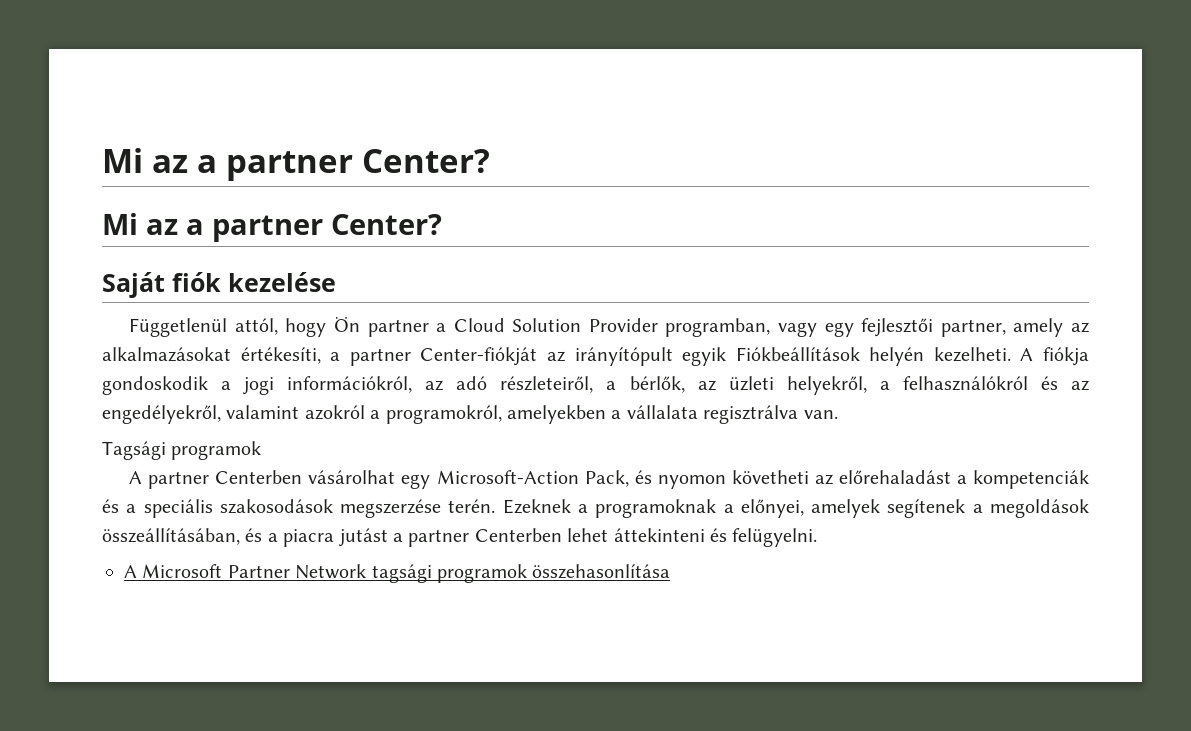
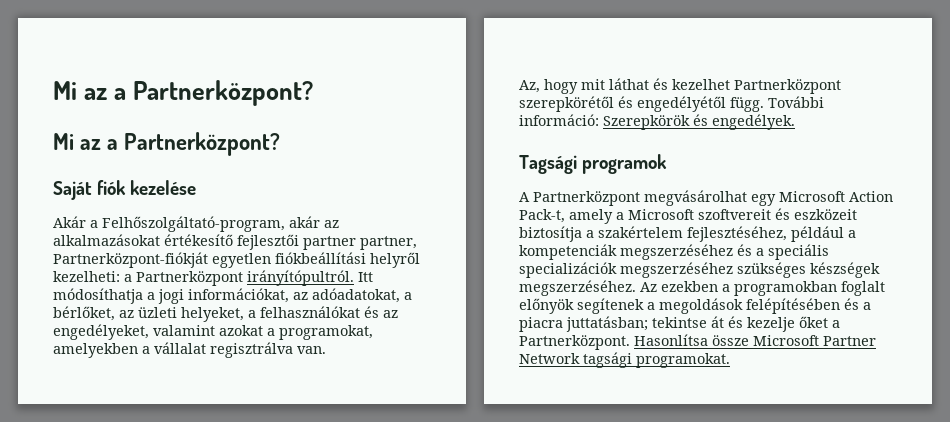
[102,148,490,181] [102,213,442,242] Mi az a partner Center? // Mi az a partner Center? -> [53,80,314,106] [53,132,281,156] Mi az a Partnerközpont? // Mi az a Partnerközpont?
[129,317,1089,337] [102,347,1089,366] [102,376,1090,395] [102,405,502,424] Függetlenül attól, hogy Ön partner a Cloud Solution Provider programban, vagy egy fejlesztői partner, amely az alkalmazásokat értékesíti, a partner Center-fiókját az irányítópult egyik Fiókbeállítások helyén kezelheti. A fiókja gondoskodik a jogi információkról, az adó részleteiről, a bérlők, az üzleti helyekről, a felhasználókról és az engedélyekről, valamint azokról a programokról, -> [53,216,339,232] [53,234,417,250] [53,252,420,268] [53,270,373,286] [53,288,412,304] [53,306,398,322] [53,324,373,340] Akár a Felhőszolgáltató-program, akár az alkalmazásokat értékesítő fejlesztői partner partner, Partnerközpont-fiókját egyetlen fiókbeállítási helyről kezelheti: a Partnerközpont irányítópultról. Itt módosíthatja a jogi információkat, az adóadatokat, a bérlőket, az üzleti helyeket, a felhasználókat és az engedélyeket, valamint azokat a programokat,
[626,405,698,419] vállalata -> [154,342,206,354] vállalat
[102,441,262,460] [129,470,951,489] Tagsági programok // A partner Centerben vásárolhat egy Microsoft-Action Pack, és nyomon követheti az előrehaladást -> [519,78,841,94] [519,96,824,112] [519,114,795,130] [519,154,668,174] [519,190,893,206] [519,208,857,224] [519,226,844,242] Az, hogy mit láthat és kezelhet Partnerközpont szerepkörétől és engedélyétől függ. További információ: Szerepkörök és engedélyek. // Tagsági programok // A Partnerközpont megvásárolhat egy Microsoft Action Pack-t, amely a Microsoft szoftvereit és eszközeit biztosítja a szakértelem fejlesztéséhez, például
(1090, 479) none -> [620,244,733,260] megszerzéséhez
[219,499,881,518] szakosodások megszerzése terén. Ezeknek a programoknak a előnyei, amelyek -> [519,262,880,278] [519,280,885,296] [519,298,574,314] specializációk megszerzéséhez szükséges készségek megszerzéséhez. Az ezekben a programokban foglalt előnyök
[102,528,240,545] összeállításában, -> [746,298,840,314] felépítésében
[338,528,818,547] [124,565,137,578] jutást a partner Centerben lehet áttekinteni és felügyelni. // A -> [566,316,840,332] [519,334,749,350] juttatásban; tekintse át és kezelje őket a Partnerközpont. Hasonlítsa össze
[437,564,671,583] programok összehasonlítása -> [636,353,730,368] programokat.

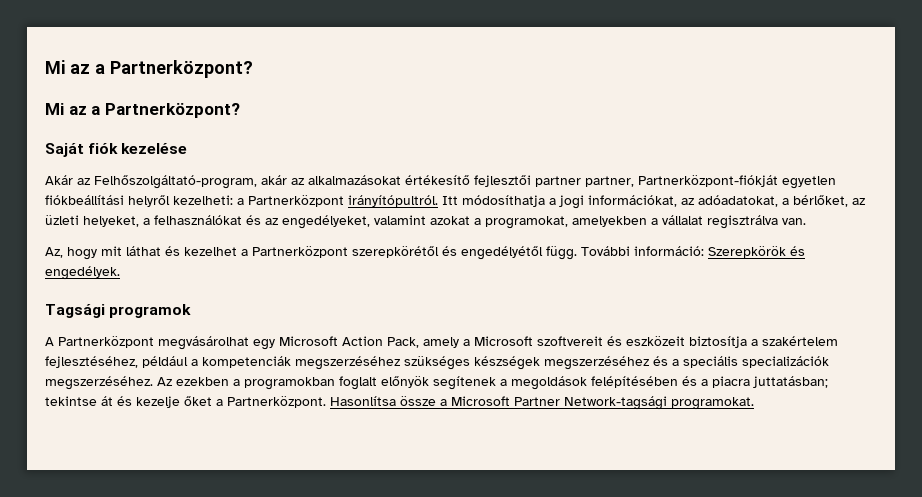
[90,220,98,228] a -> [77,178,91,185] az
(730, 84) none -> [241,249,248,256] a
[519,209,565,223] Pack-t, -> [387,337,419,348] Pack,
(733, 252) none -> [404,356,650,370] szükséges készségek megszerzéséhez
[620,262,880,278] megszerzéséhez szükséges készségek -> (829, 362) none
(749, 340) none -> [440,399,447,406] a
[519,352,632,368] Network tagsági -> [564,396,667,410] Network-tagsági

